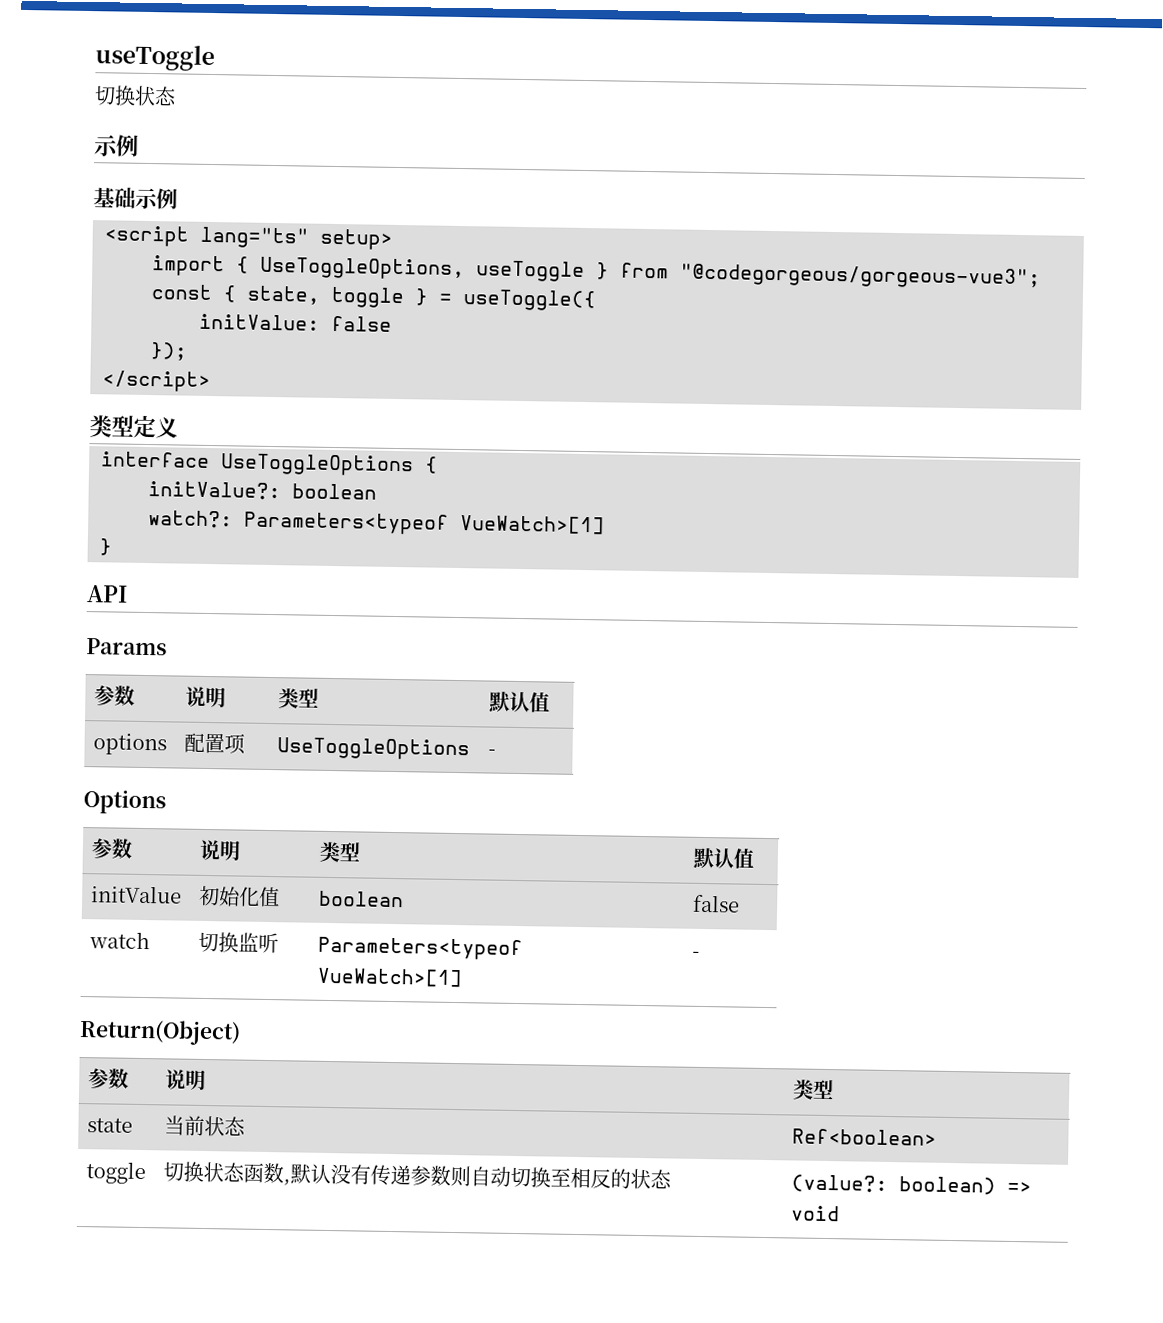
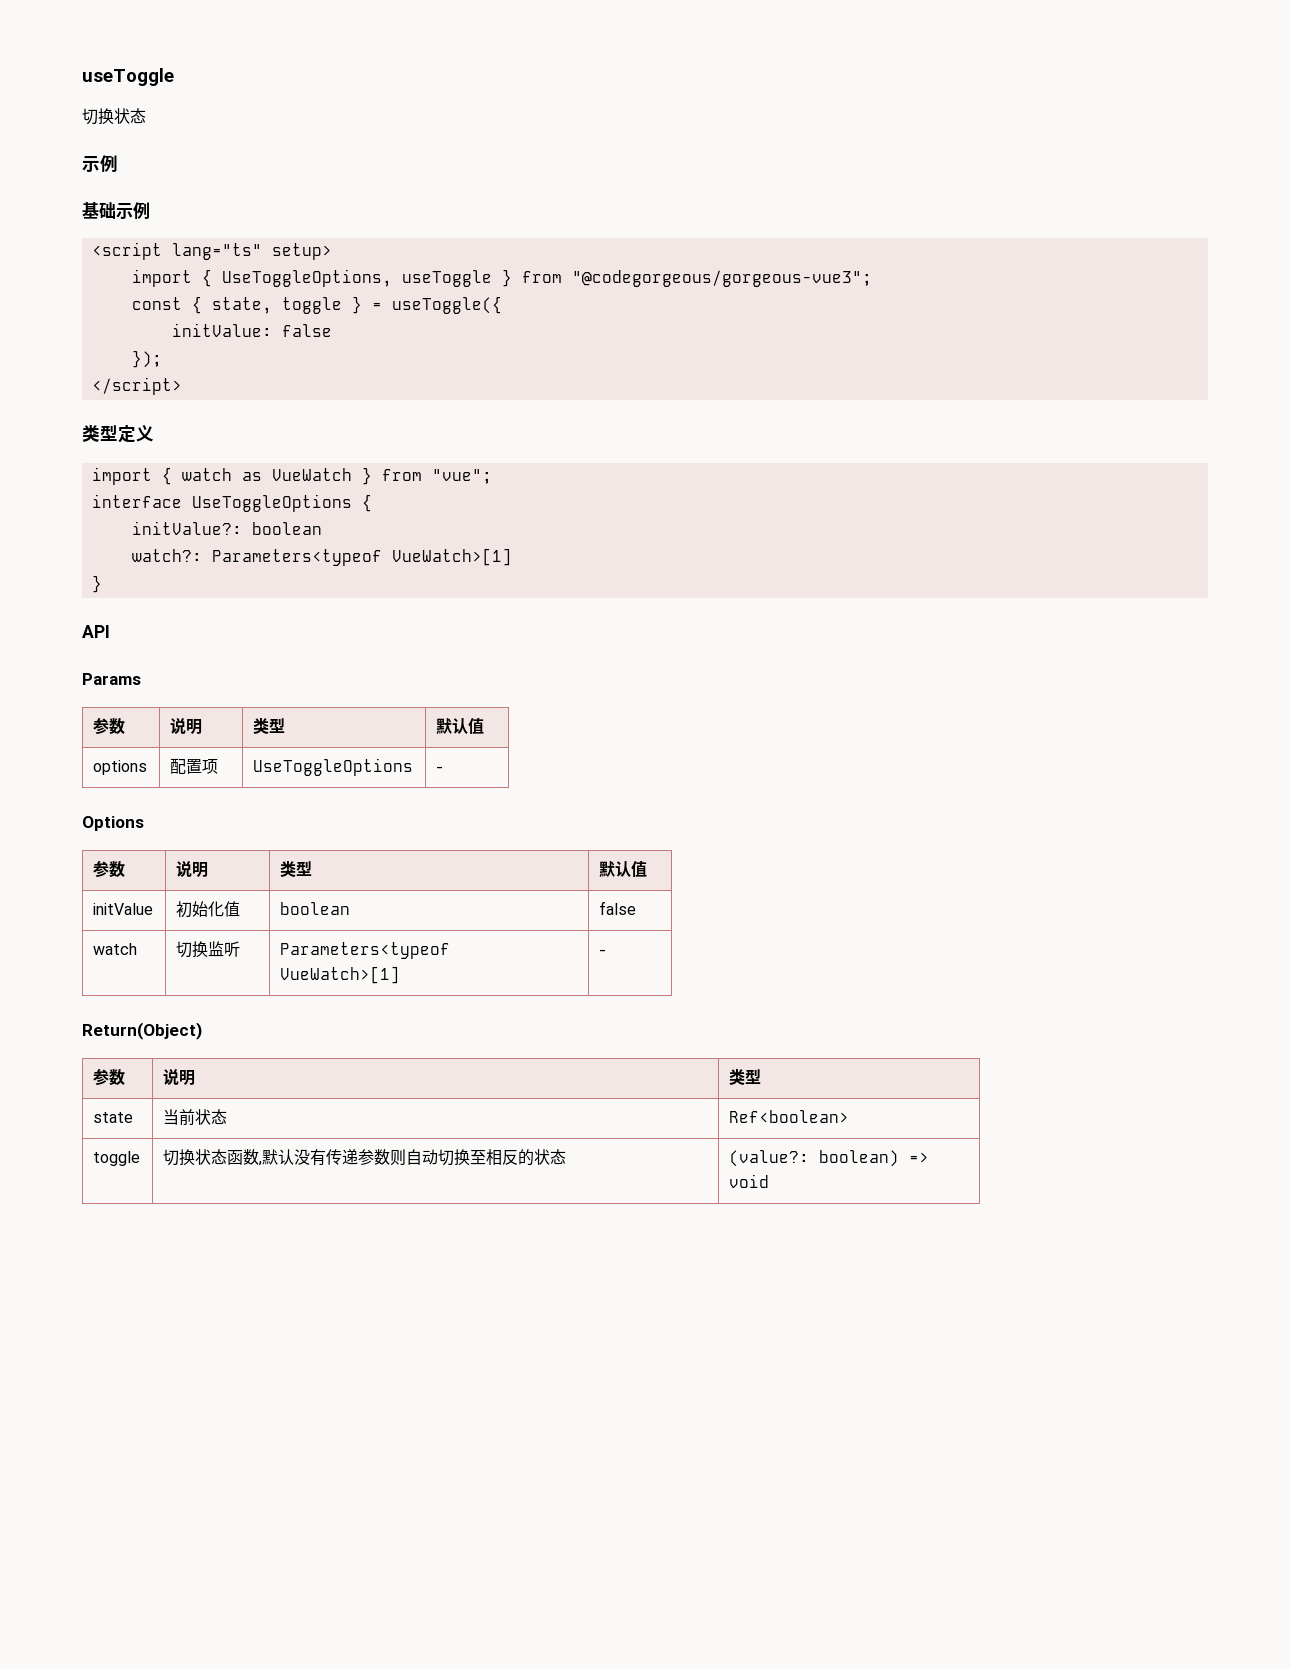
(178, 428) none -> [91,467,492,485] // import { watch as VueWatch } from "vue";

